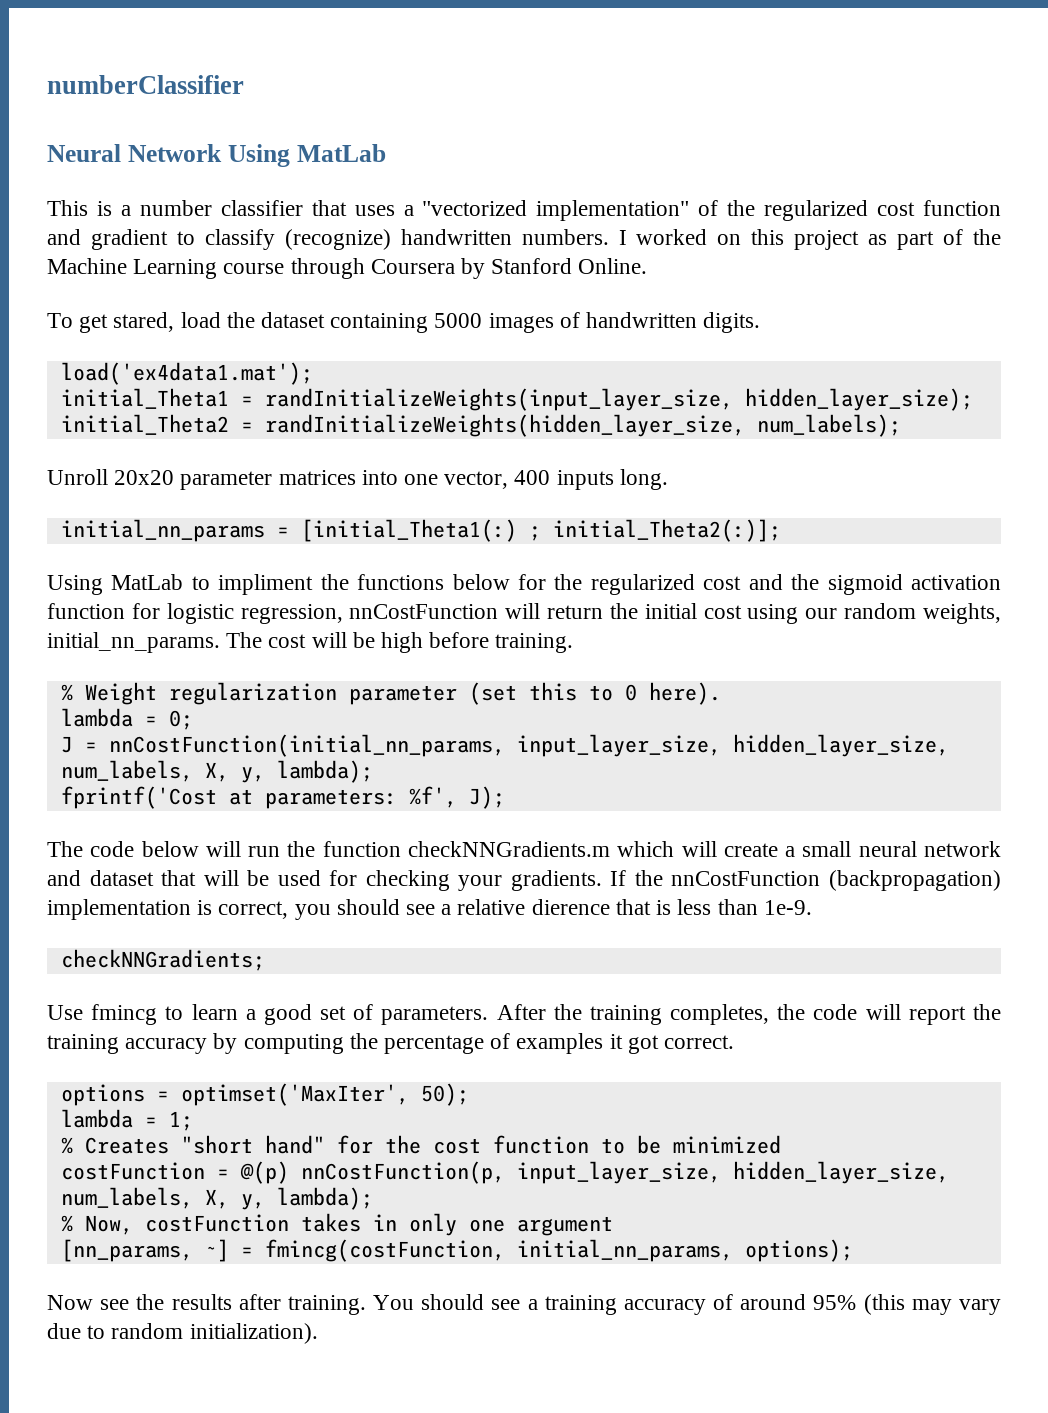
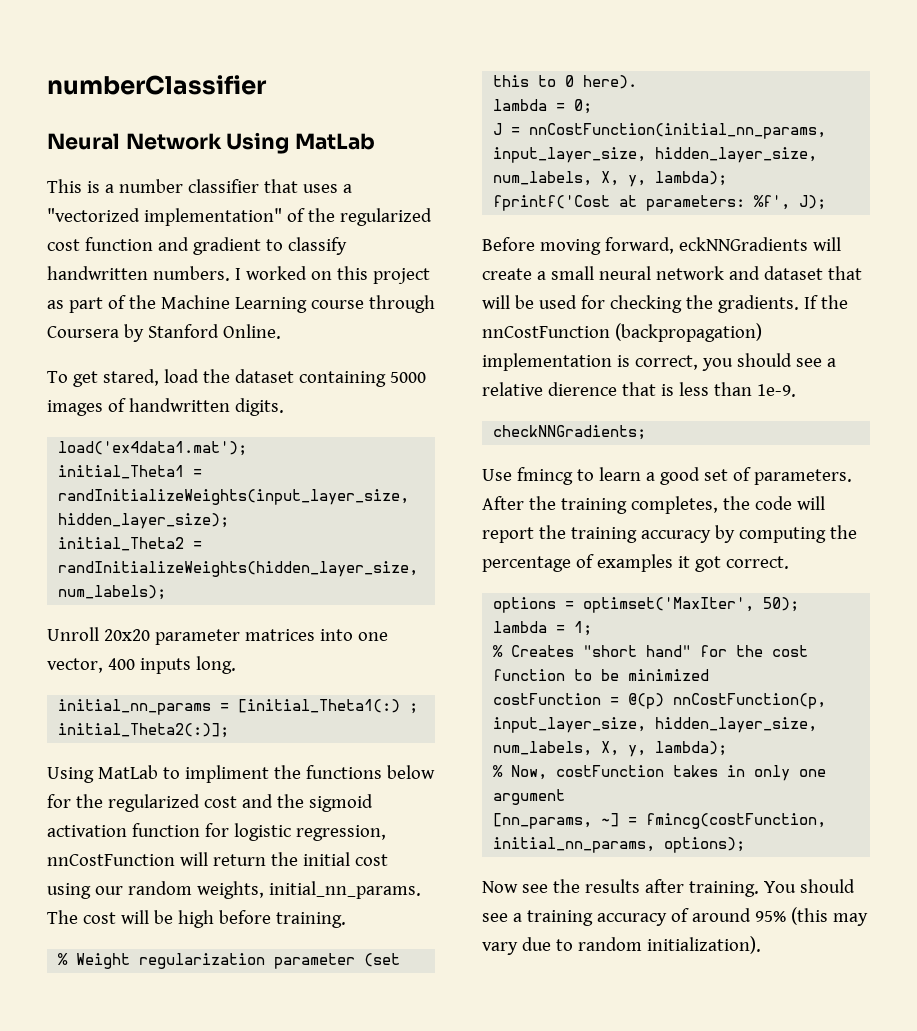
[284,229,391,250] (recognize) -> (347, 246) none
[47,841,675,857] The code below will run the function checkNNGradients.m which -> [482,237,808,255] Before moving forward, eckNNGradients
[458,875,503,891] your -> [685,295,713,309] the

